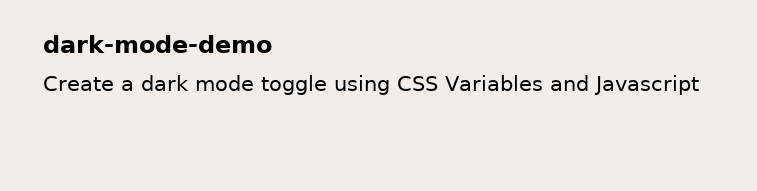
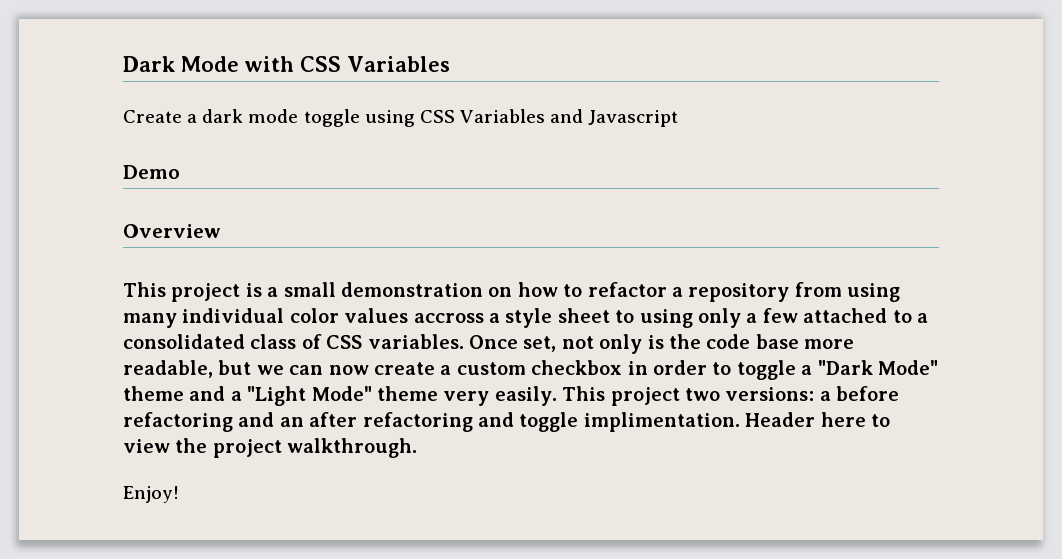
[43,35,272,53] dark-mode-demo -> [123,56,450,72] Dark Mode with CSS Variables
(699, 85) none -> [123,165,180,179] [123,224,221,238] [123,282,901,302] [123,308,928,328] [123,334,855,354] [123,360,938,380] [123,386,900,406] [123,412,890,432] [123,438,418,458] [123,486,179,503] // Demo // Overview // This project is a small demonstration on how to refactor a repository from using many individual color values accross a style sheet to using only a few attached to a consolidated class of CSS variables. Once set, not only is the code base more readable, but we can now create a custom checkbox in order to toggle a "Dark Mode" theme and a "Light Mode" theme very easily. This project two versions: a before refactoring and an after refactoring and toggle implimentation. Header here to view the project walkthrough. // Enjoy!

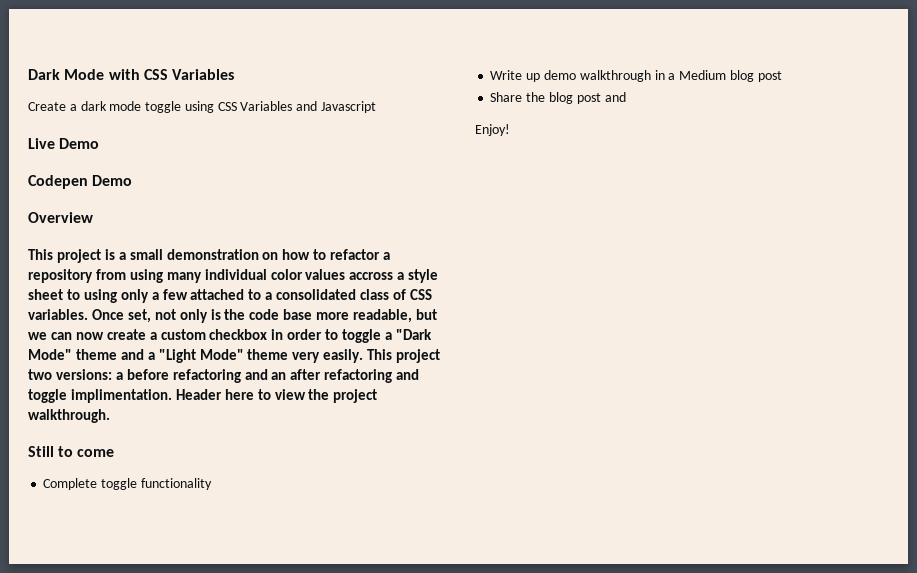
(679, 118) none -> [28,138,100,149] [28,175,88,189] Live Demo // Codepen
(418, 448) none -> [28,446,115,457] [43,478,212,490] [490,70,782,82] [490,92,626,104] // Still to come // Complete toggle functionality // Write up demo walkthrough in a Medium blog post // Share the blog post and

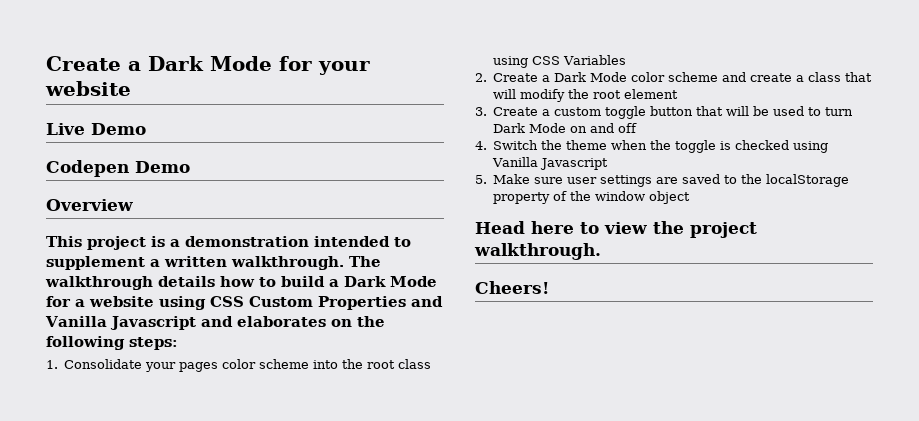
[28,69,235,80] [28,101,377,113] Dark Mode with CSS Variables // Create a dark mode toggle using CSS Variables and Javascript -> [46,56,370,75] [45,81,131,96] Create a Dark Mode for your website
[129,249,391,260] [28,269,439,283] [28,289,432,303] [28,309,438,323] [28,329,432,343] [28,349,441,363] [28,369,420,383] [28,389,222,403] small demonstration on how to refactor a repository from using many individual color values accross a style sheet to using only a few attached to a consolidated class of CSS variables. Once set, not only is the code base more readable, but we can now create a custom checkbox in order to toggle a "Dark Mode" theme and a "Light Mode" theme very easily. This project two versions: a before refactoring and an after refactoring and toggle implimentation. Header -> [185,236,411,247] [46,256,381,270] [45,276,437,290] [46,296,443,310] [45,316,385,330] [46,336,178,350] [46,359,432,372] [493,55,627,68] [475,72,873,82] [493,89,679,102] [475,106,854,119] [493,123,638,133] [475,140,829,153] [492,157,609,170] [475,174,850,187] [493,191,691,204] [475,221,525,234] demonstration intended to supplement a written walkthrough. The walkthrough details how to build a Dark Mode for a website using CSS Custom Properties and Vanilla Javascript and elaborates on the following steps: // 1. Consolidate your pages color scheme into the root class using CSS Variables // 2. Create a Dark Mode color scheme and create a class that will modify the root element // 3. Create a custom toggle button that will be used to turn Dark Mode on and off // 4. Switch the theme when the toggle is checked using Vanilla Javascript // 5. Make sure user settings are saved to the localStorage property of the window object // Head
[28,446,115,457] [43,478,212,490] [490,70,782,82] [490,92,626,104] [475,124,510,136] Still to come // Complete toggle functionality // Write up demo walkthrough in a Medium blog post // Share the blog post and // Enjoy! -> [475,281,549,294] Cheers!

